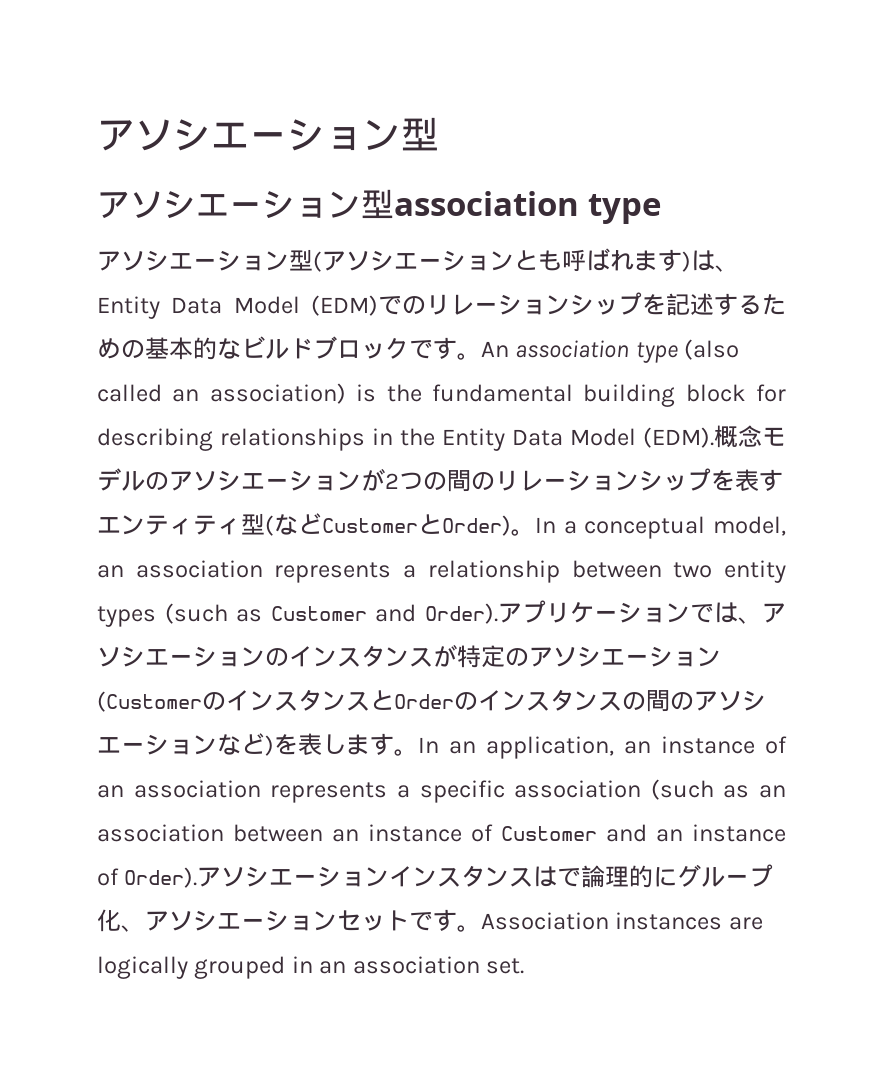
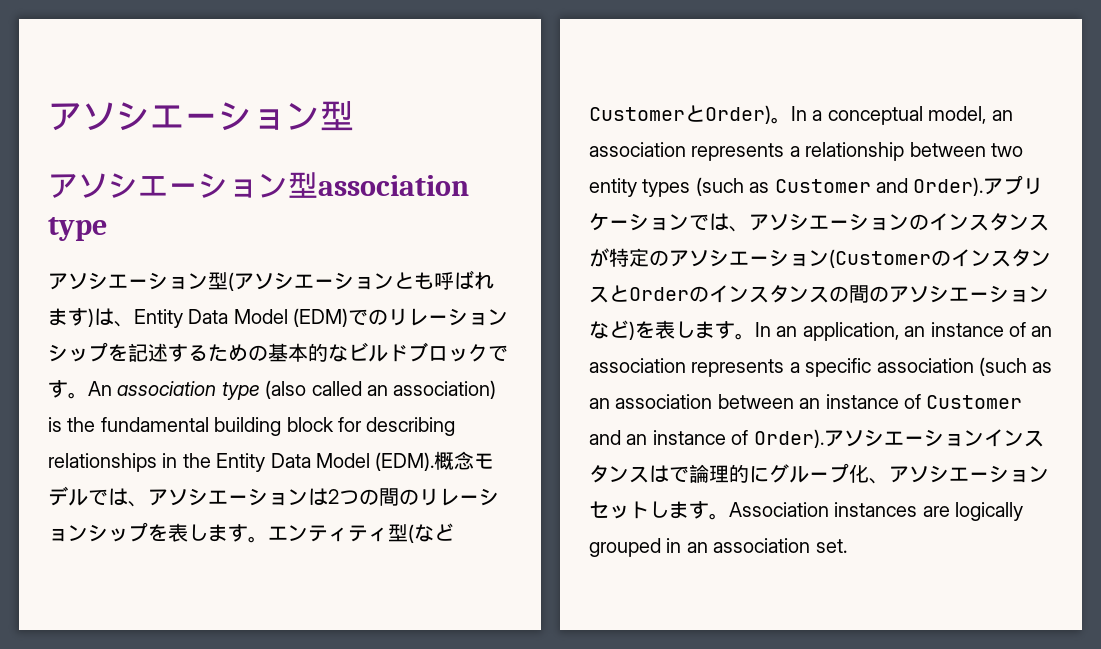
[145,468,385,491] のアソシエーションが -> [88,488,328,507] では、アソシエーションは
[759,469,783,491] す -> [188,524,268,543] します。
[409,912,433,931] で -> [649,501,689,519] しま

